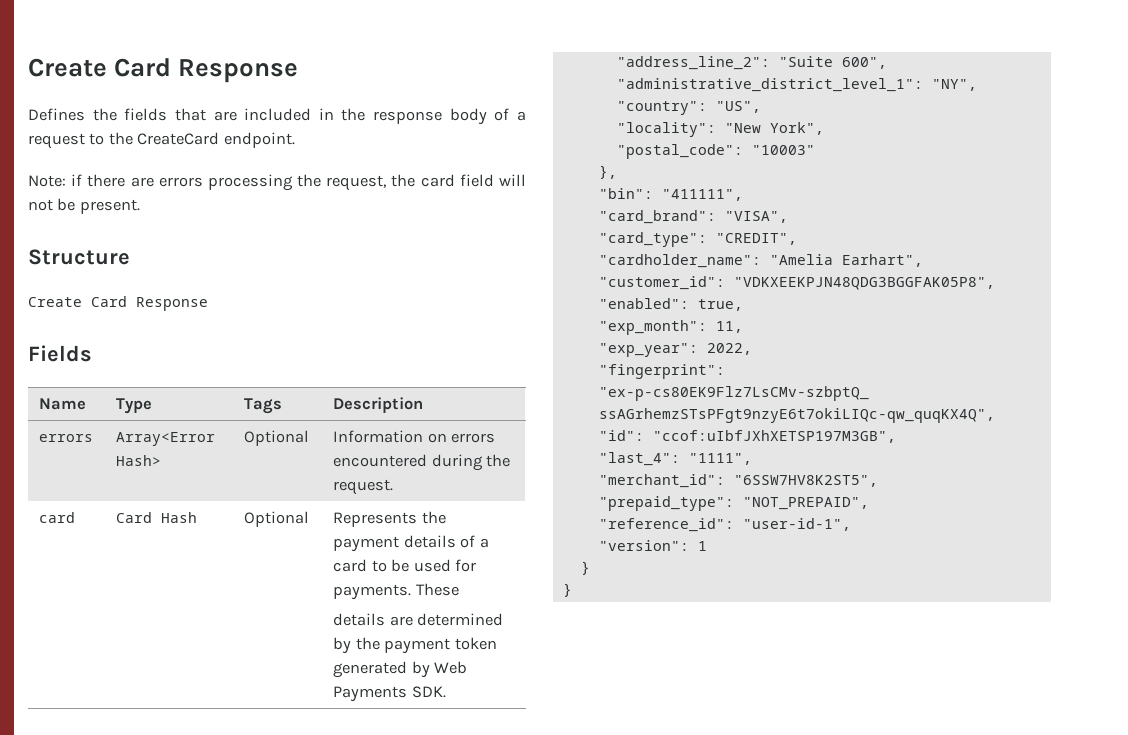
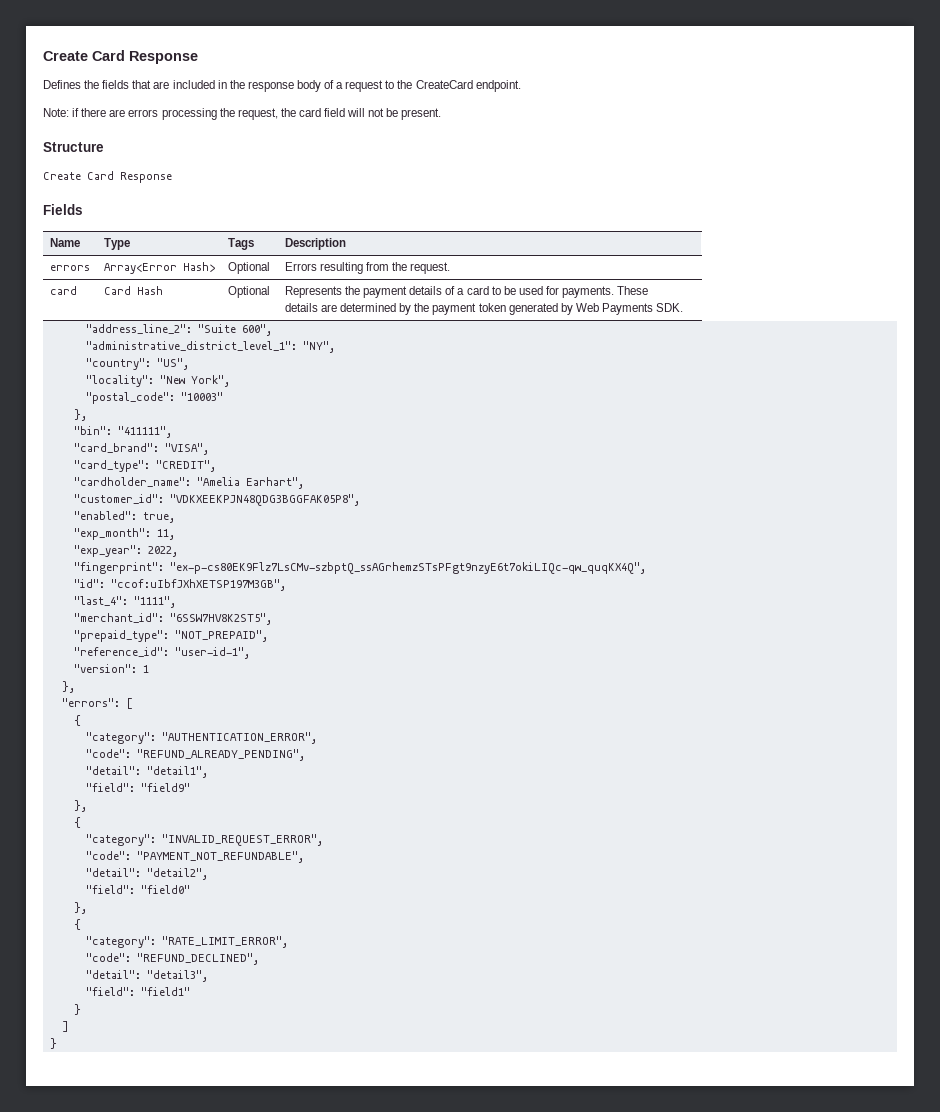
[333,430,496,443] [333,454,483,471] Information on errors encountered during -> [284,262,390,274] Errors resulting from
[580,561,590,575] // } -> [61,681,75,693] [61,698,133,709] [73,715,81,726] [85,732,317,744] [85,749,305,761] [85,766,208,778] [85,783,190,792] [73,800,87,812] [73,817,81,828] [85,834,323,846] [85,851,304,863] [85,868,208,880] [85,885,190,894] [73,902,87,914] [73,919,81,930] [85,936,288,948] [85,953,259,965] [85,970,208,982] [85,987,190,996] [73,1004,81,1015] [61,1021,69,1032] // }, // "errors": [ // { // "category": "AUTHENTICATION_ERROR", // "code": "REFUND_ALREADY_PENDING", // "detail": "detail1", // "field": "field9" // }, // { // "category": "INVALID_REQUEST_ERROR", // "code": "PAYMENT_NOT_REFUNDABLE", // "detail": "detail2", // "field": "field0" // }, // { // "category": "RATE_LIMIT_ERROR", // "code": "REFUND_DECLINED", // "detail": "detail3", // "field": "field1" // } // ]

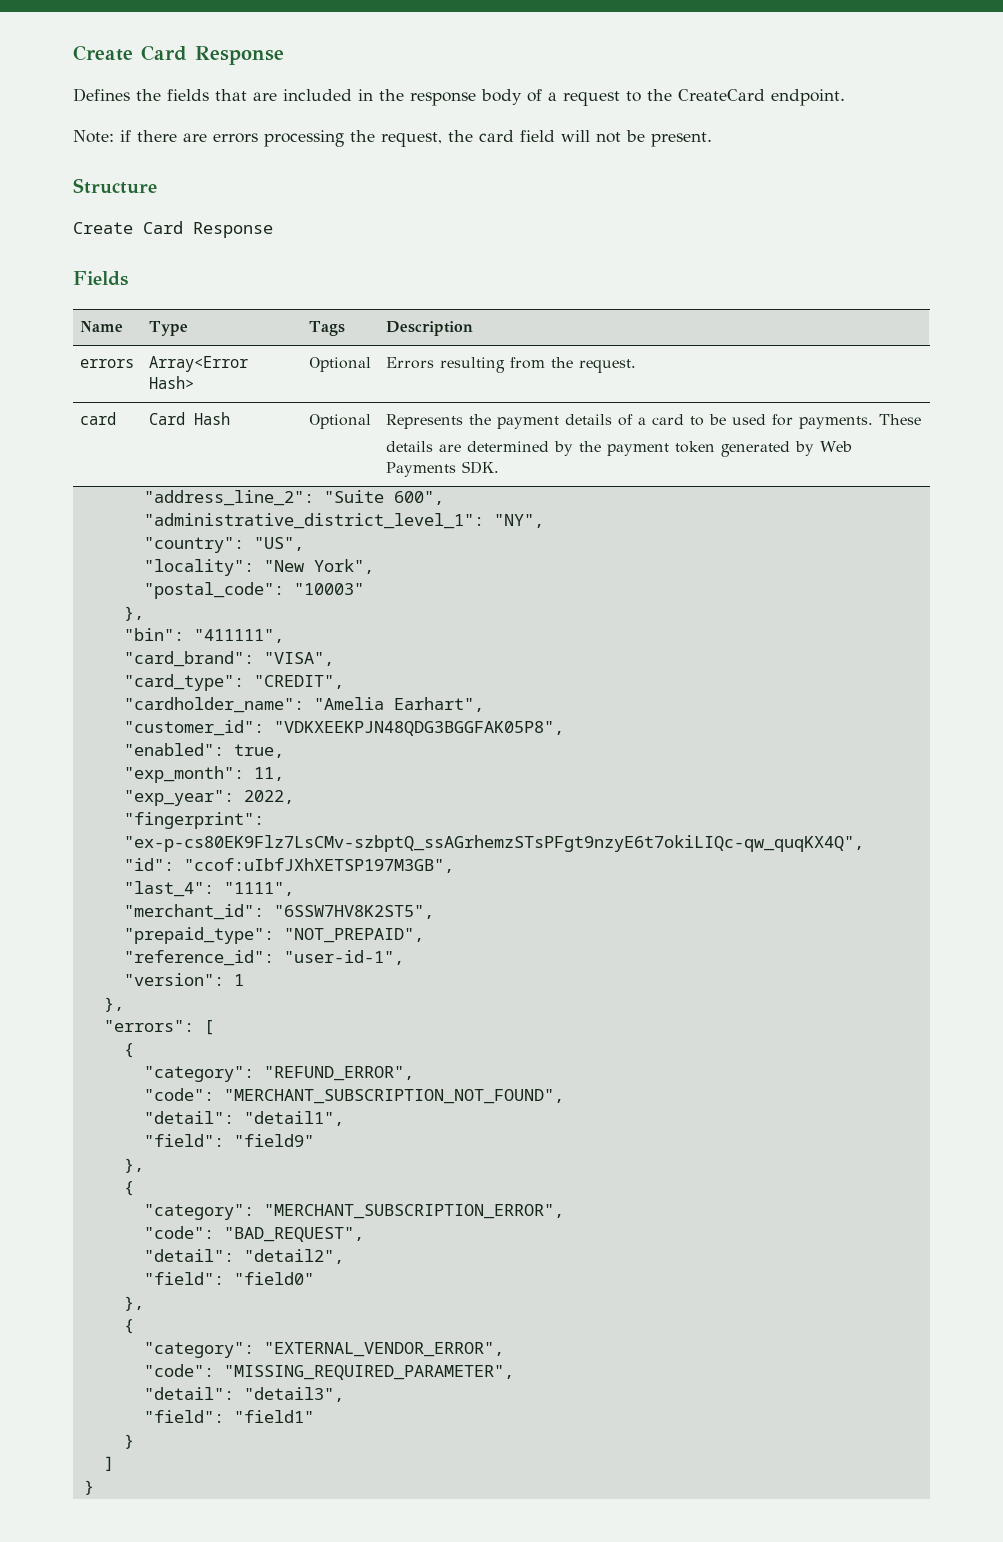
[161,732,317,744] [85,749,305,761] "AUTHENTICATION_ERROR", // "code": "REFUND_ALREADY_PENDING", -> [263,1066,414,1081] [143,1088,564,1104] "REFUND_ERROR", // "code": "MERCHANT_SUBSCRIPTION_NOT_FOUND",
[161,834,323,846] [85,851,304,863] "INVALID_REQUEST_ERROR", // "code": "PAYMENT_NOT_REFUNDABLE", -> [263,1204,564,1219] [143,1226,364,1242] "MERCHANT_SUBSCRIPTION_ERROR", // "code": "BAD_REQUEST",
[161,936,288,948] [85,953,259,965] "RATE_LIMIT_ERROR", // "code": "REFUND_DECLINED", -> [263,1342,504,1357] [143,1364,514,1380] "EXTERNAL_VENDOR_ERROR", // "code": "MISSING_REQUIRED_PARAMETER",

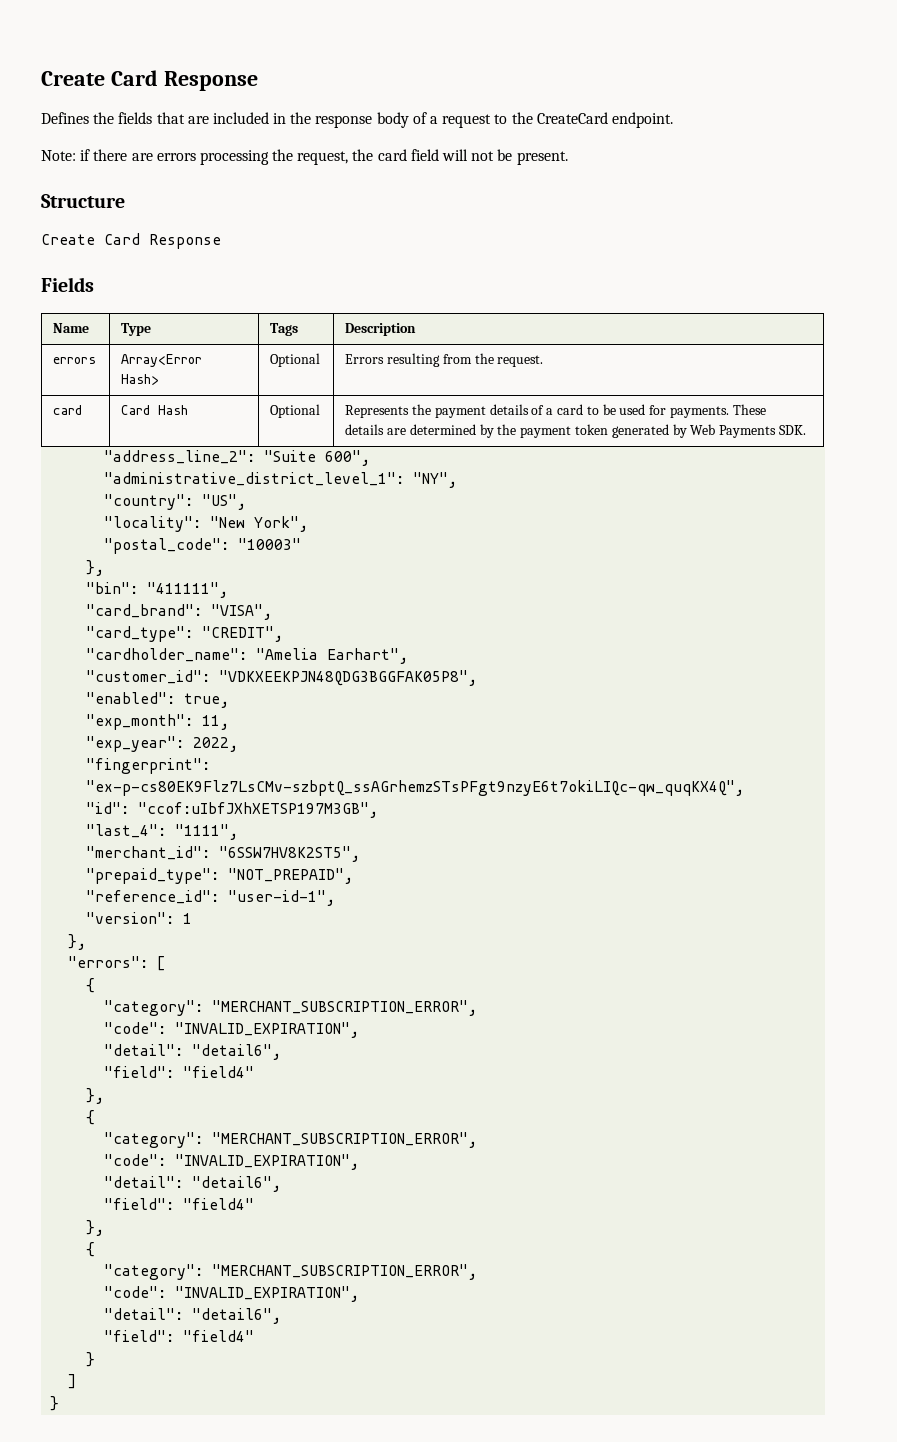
[263,1066,414,1081] [143,1088,564,1104] [143,1111,344,1126] [143,1134,314,1147] [123,1158,144,1173] [123,1181,134,1196] [143,1204,564,1220] [143,1226,364,1242] [143,1249,344,1264] [143,1272,314,1285] [123,1296,144,1311] [123,1319,134,1334] [143,1342,504,1358] [143,1364,514,1380] [143,1387,344,1402] [143,1410,314,1423] "REFUND_ERROR", // "code": "MERCHANT_SUBSCRIPTION_NOT_FOUND", // "detail": "detail1", // "field": "field9" // }, // { // "category": "MERCHANT_SUBSCRIPTION_ERROR", // "code": "BAD_REQUEST", // "detail": "detail2", // "field": "field0" // }, // { // "category": "EXTERNAL_VENDOR_ERROR", // "code": "MISSING_REQUIRED_PARAMETER", // "detail": "detail3", // "field": "field1" -> [212,1000,478,1016] [104,1022,360,1038] [104,1044,282,1060] [104,1066,255,1078] [86,1088,105,1104] [86,1110,96,1125] [104,1132,478,1148] [104,1154,360,1170] [104,1176,282,1192] [104,1198,255,1210] [86,1220,105,1236] [86,1242,96,1257] [104,1264,478,1280] [104,1286,360,1302] [104,1308,282,1324] [104,1330,255,1342] "MERCHANT_SUBSCRIPTION_ERROR", // "code": "INVALID_EXPIRATION", // "detail": "detail6", // "field": "field4" // }, // { // "category": "MERCHANT_SUBSCRIPTION_ERROR", // "code": "INVALID_EXPIRATION", // "detail": "detail6", // "field": "field4" // }, // { // "category": "MERCHANT_SUBSCRIPTION_ERROR", // "code": "INVALID_EXPIRATION", // "detail": "detail6", // "field": "field4"

